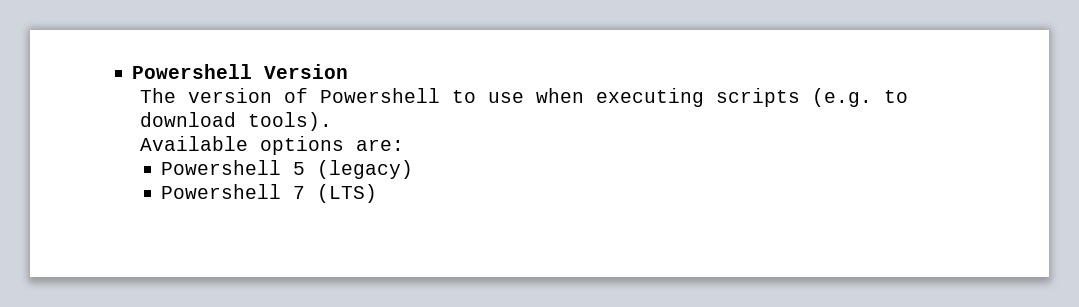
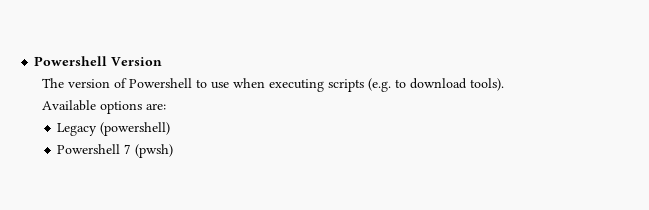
[161,160,414,179] Powershell 5 (legacy) -> [57,122,171,136] Legacy (powershell)
[317,184,378,203] (LTS) -> [135,144,174,158] (pwsh)

